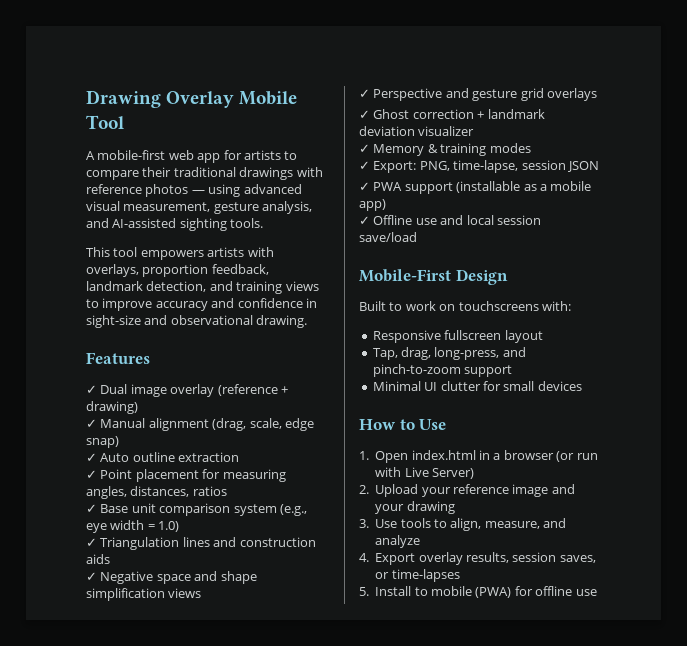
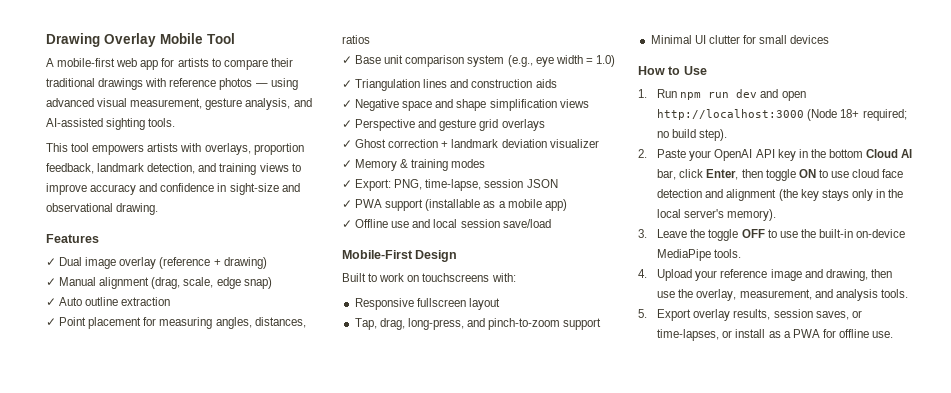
[375,450,598,463] [375,467,474,479] [359,485,369,494] Open index.html in a browser (or run with Live Server) // 2. -> [657,89,806,101] [657,109,907,121] [657,129,728,141] [638,149,913,161] [657,169,904,181] [657,189,904,201] [657,209,777,221] [638,229,906,241] [657,249,742,261] [638,269,647,278] Run npm run dev and open http://localhost:3000 (Node 18+ required; no build step). // 2. Paste your OpenAI API key in the bottom Cloud AI bar, click Enter, then toggle ON to use cloud face detection and alignment (the key stays only in the local server's memory). // 3. Leave the toggle OFF to use the built-in on-device MediaPipe tools. // 4.
[375,501,455,514] [359,518,567,531] [375,535,421,548] [359,553,369,562] your drawing // 3. Use tools to align, measure, and analyze // 4. -> [825,269,892,281] [657,289,908,301] [638,309,647,318] drawing, then use the overlay, measurement, and analysis tools. // 5.
[391,569,460,582] [359,586,512,598] time-lapses // 5. Install to mobile (PWA) -> [657,329,820,341] time-lapses, or install as a PWA
[575,589,597,596] use -> [872,331,894,338] use.

